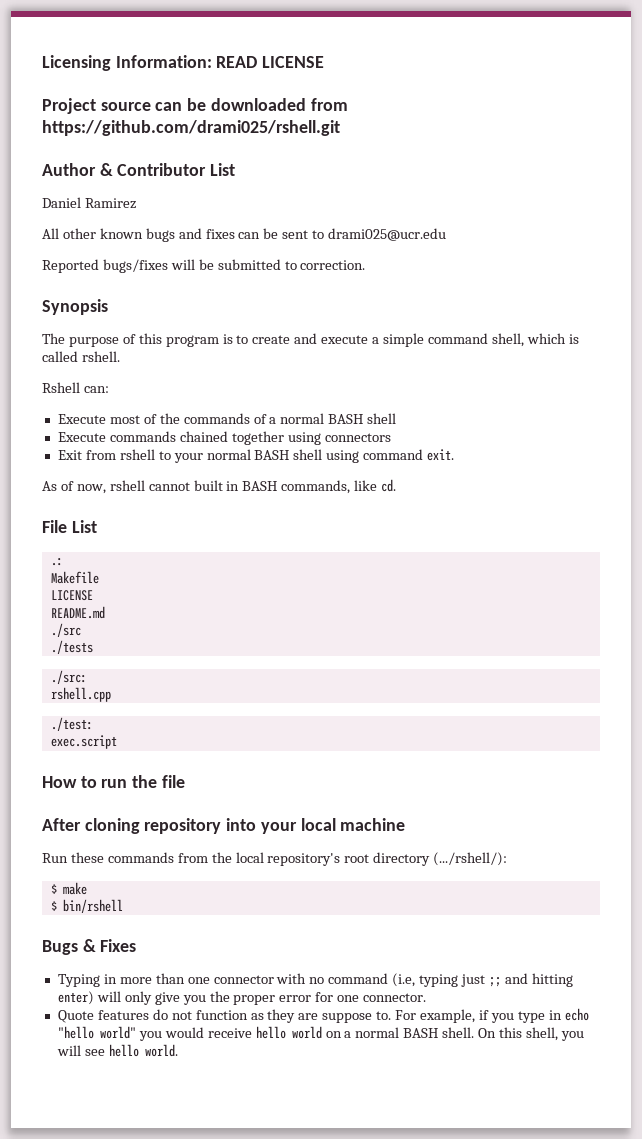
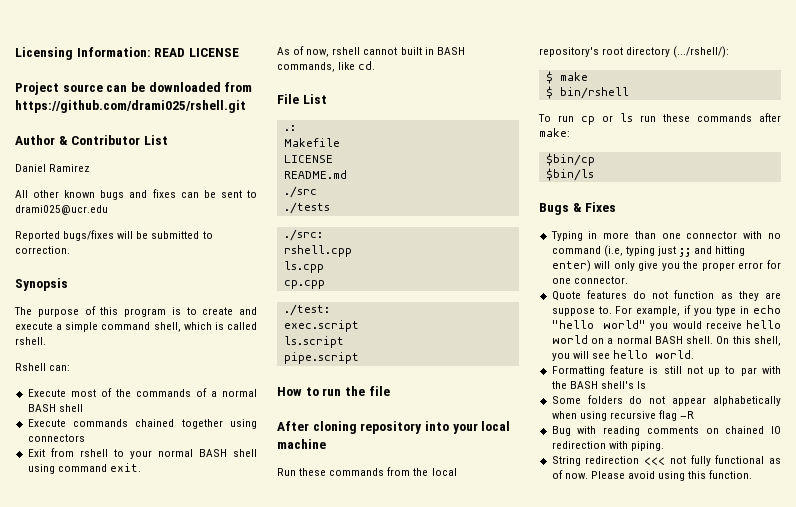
(111, 694) none -> [283,261,324,273] [283,280,325,289] // ls.cpp // cp.cpp
(117, 742) none -> [283,336,344,348] [283,352,359,364] // ls.script // pipe.script
(123, 906) none -> [538,113,781,125] [539,128,570,137] [545,153,595,166] [545,168,594,181] // To run cp or ls run these commands after make: // $bin/cp // $bin/ls
(178, 1050) none -> [551,365,781,376] [551,381,646,389] [551,395,781,406] [551,410,695,421] [551,426,781,436] [551,441,664,451] [551,455,781,466] [551,470,753,481] // Formatting feature is still not up to par with the BASH shell's ls // Some folders do not appear alphabetically when using recursive flag -R // Bug with reading comments on chained IO redirection with piping. // String redirection <<< not fully functional as of now. Please avoid using this function.

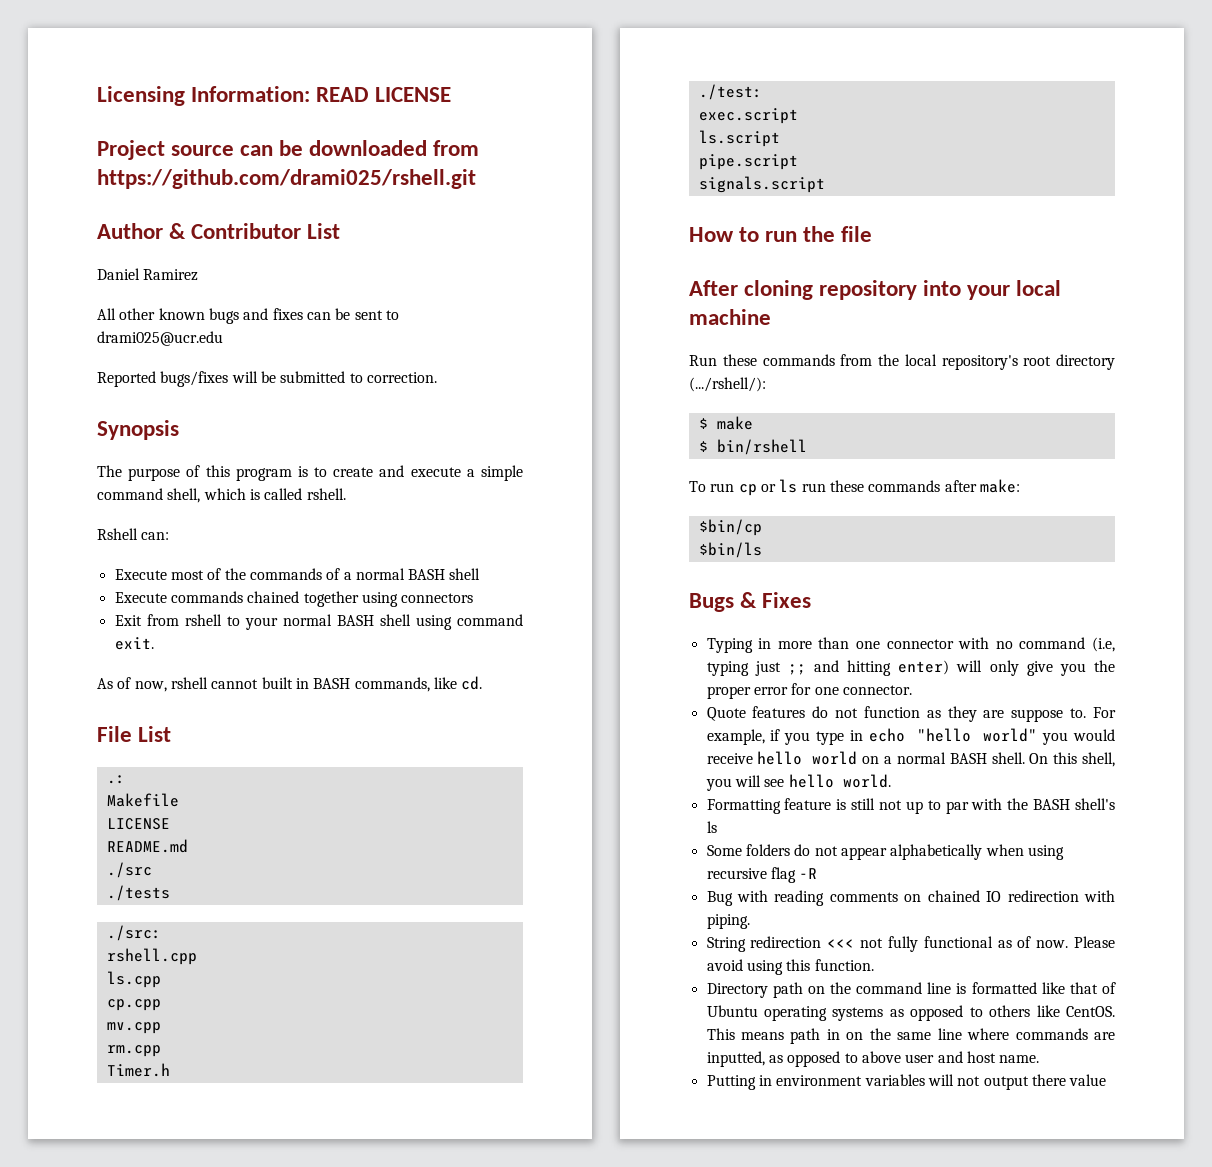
(325, 284) none -> [106,1022,161,1034] [106,1045,161,1057] [106,1063,170,1077] // mv.cpp // rm.cpp // Timer.h
(359, 358) none -> [698,176,825,193] // signals.script
(753, 474) none -> [706,982,1116,998] [706,1005,1115,1021] [706,1028,1115,1044] [706,1051,1040,1067] [706,1074,1107,1090] // Directory path on the command line is formatted like that of Ubuntu operating systems as opposed to others like CentOS. This means path in on the same line where commands are inputted, as opposed to above user and host name. // Putting in environment variables will not output there value

